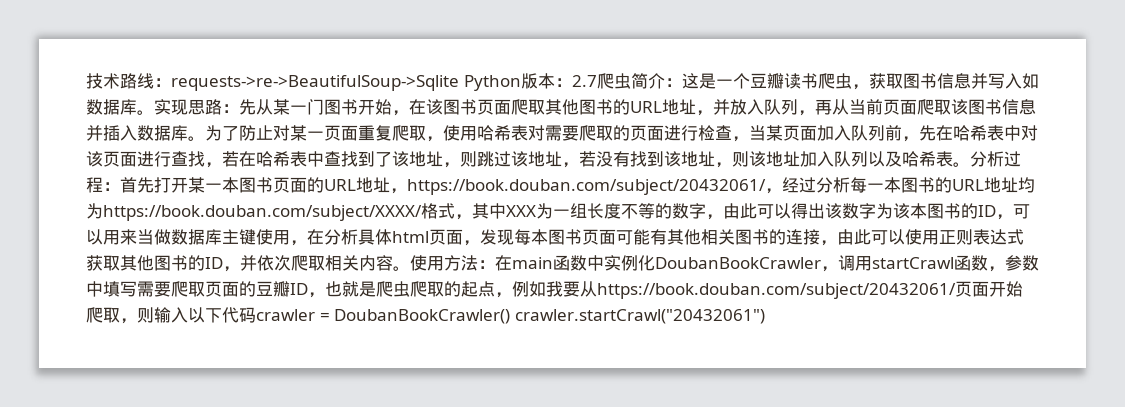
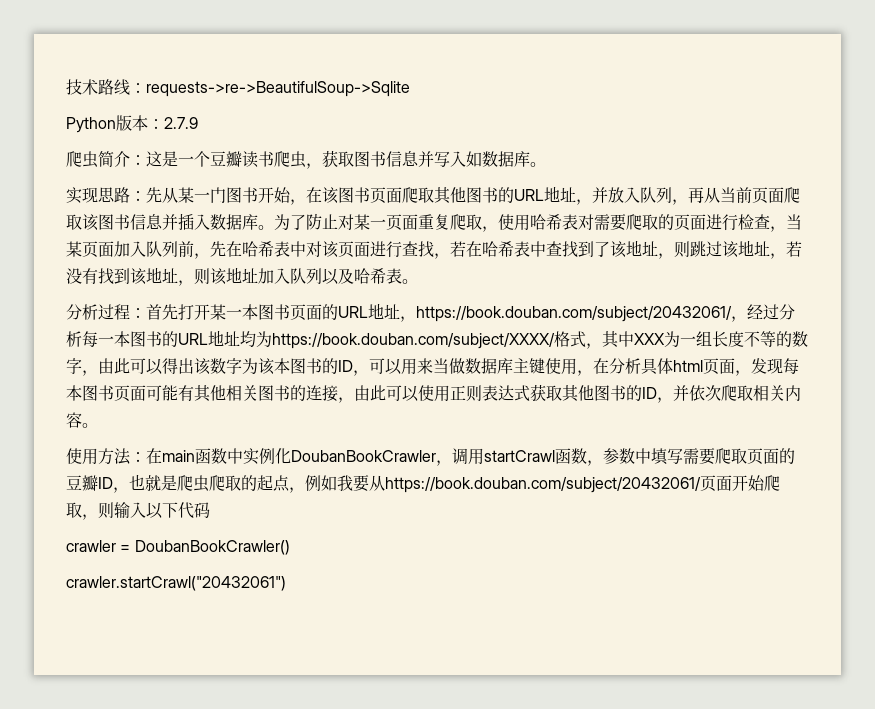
(459, 83) none -> (410, 89) //
[572,75,597,87] 2.7 -> [164,117,198,129] 2.7.9 //
(154, 112) none -> (546, 164) //
(970, 164) none -> (418, 281) //
(410, 268) none -> (98, 425) //
(256, 315) none -> (210, 510) //
(511, 316) none -> (290, 547) //

